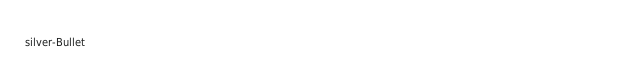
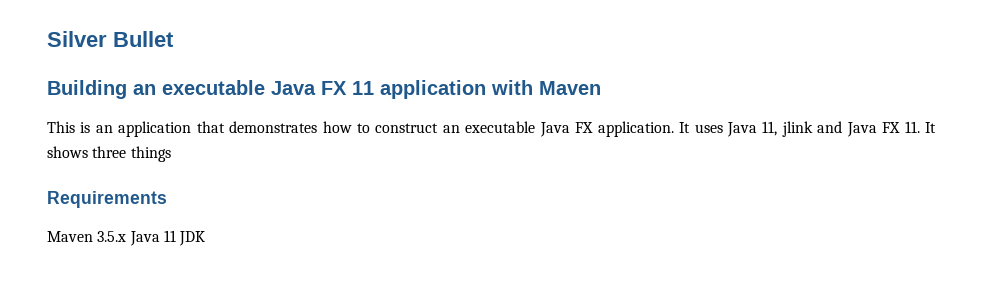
[25,37,85,47] silver-Bullet -> [47,31,174,47] [47,80,601,99] [47,121,936,137] [47,146,171,162] [47,191,167,208] [47,230,206,246] Silver Bullet // Building an executable Java FX 11 application with Maven // This is an application that demonstrates how to construct an executable Java FX application. It uses Java 11, jlink and Java FX 11. It shows three things // Requirements // Maven 3.5.x Java 11 JDK

